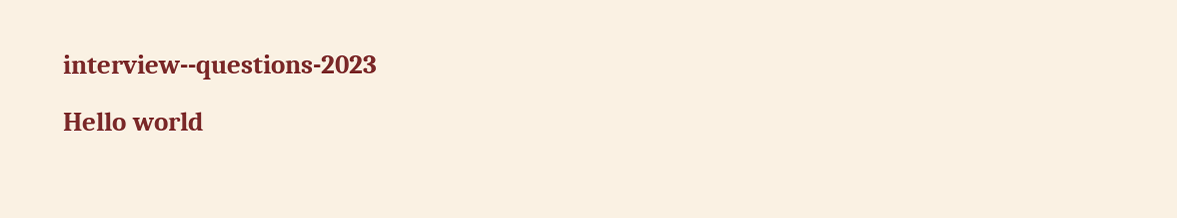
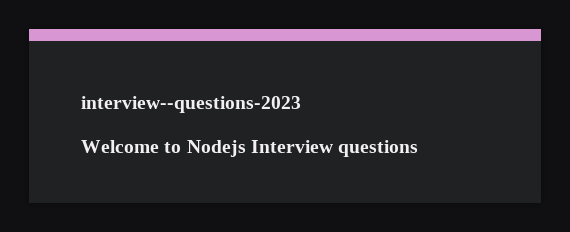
[63,111,205,131] Hello world -> [81,140,419,157] Welcome to Nodejs Interview questions

